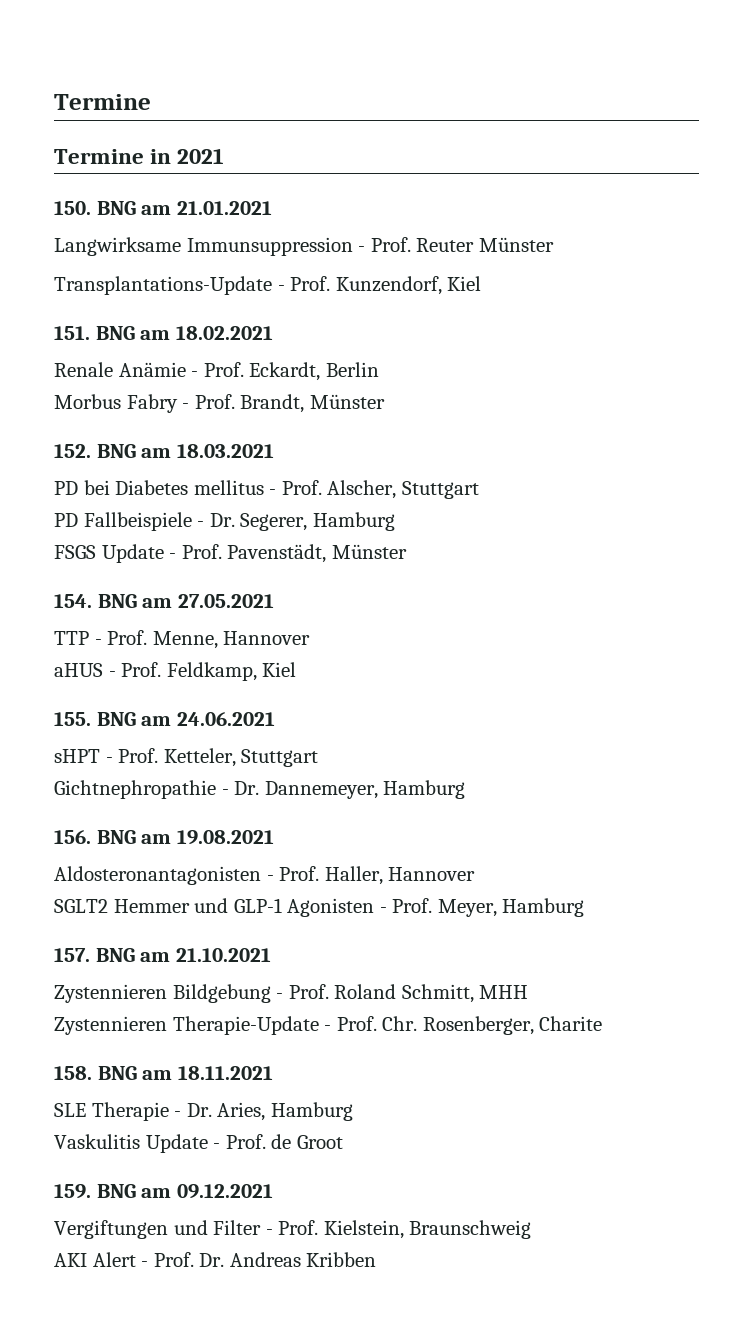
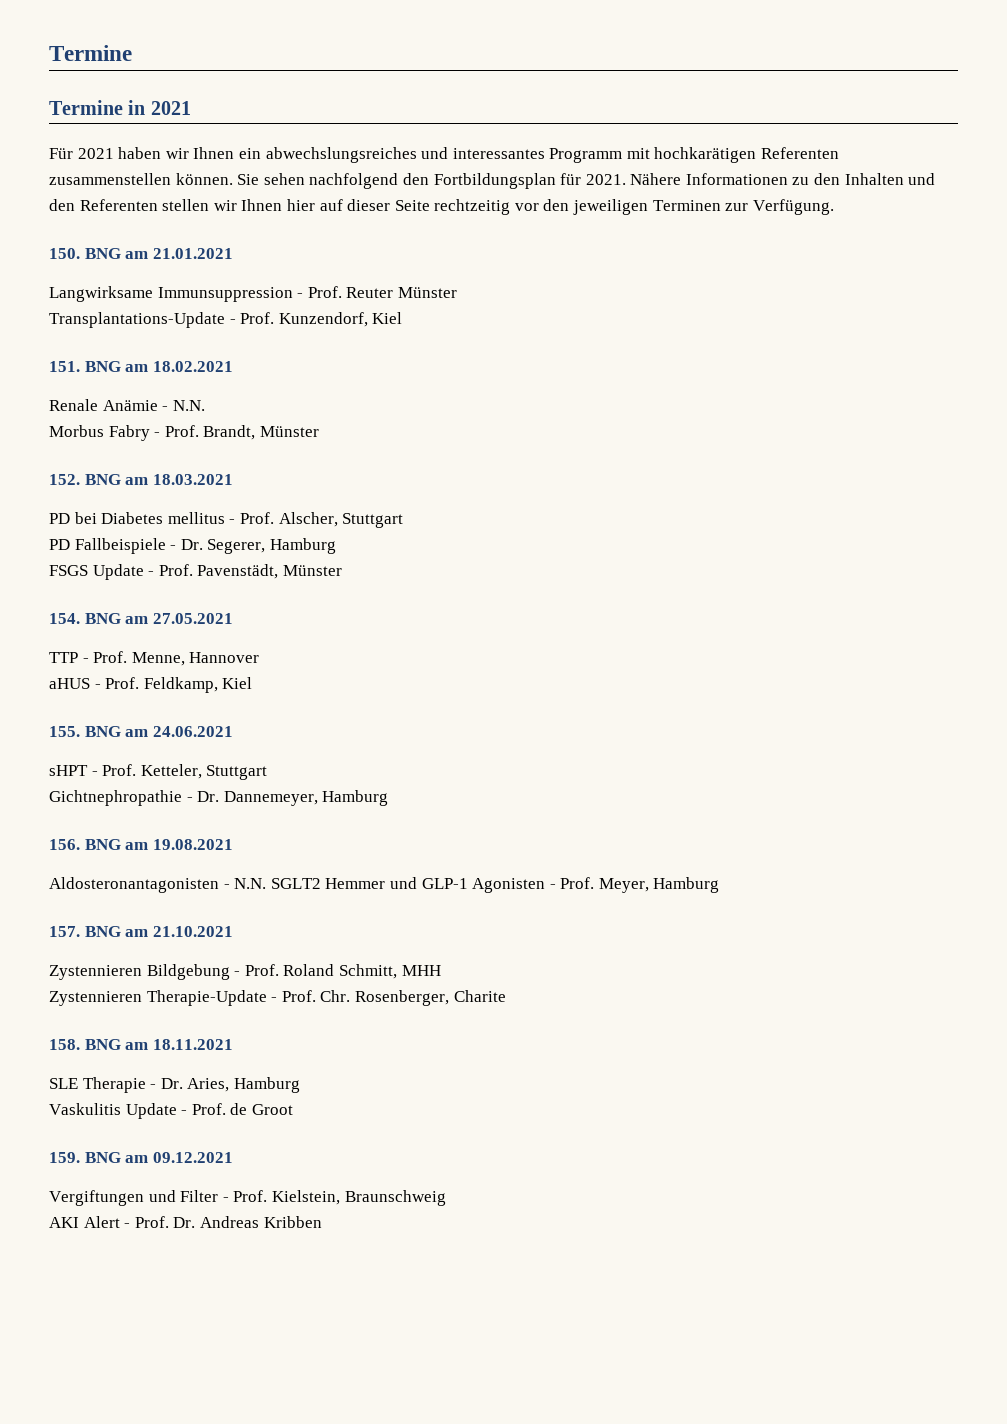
(225, 156) none -> [49,147,840,163] [49,173,936,189] [49,199,834,215] // Für 2021 haben wir Ihnen ein abwechslungsreiches und interessantes Programm mit hochkarätigen Referenten zusammenstellen können. Sie sehen nachfolgend den Fortbildungsplan für 2021. Nähere Informationen zu den Inhalten und den Referenten stellen wir Ihnen hier auf dieser Seite rechtzeitig vor den jeweiligen Terminen zur Verfügung.
[203,362,379,381] Prof. Eckardt, Berlin -> [172,400,205,411] N.N.
[279,866,476,885] Prof. Haller, Hannover // -> [234,878,267,889] N.N.

